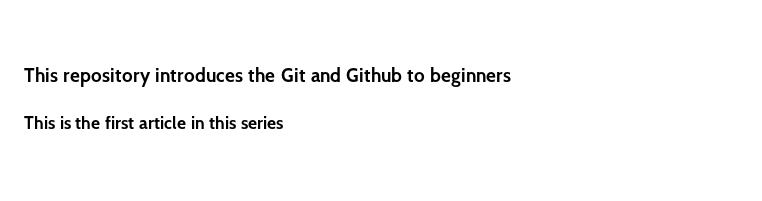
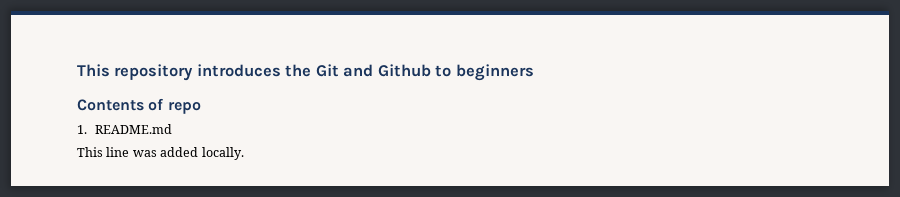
[24,116,284,129] This is the first article in this series -> [77,98,201,114] [77,124,173,134] [77,147,244,160] Contents of repo // 1. README.md // This line was added locally.

